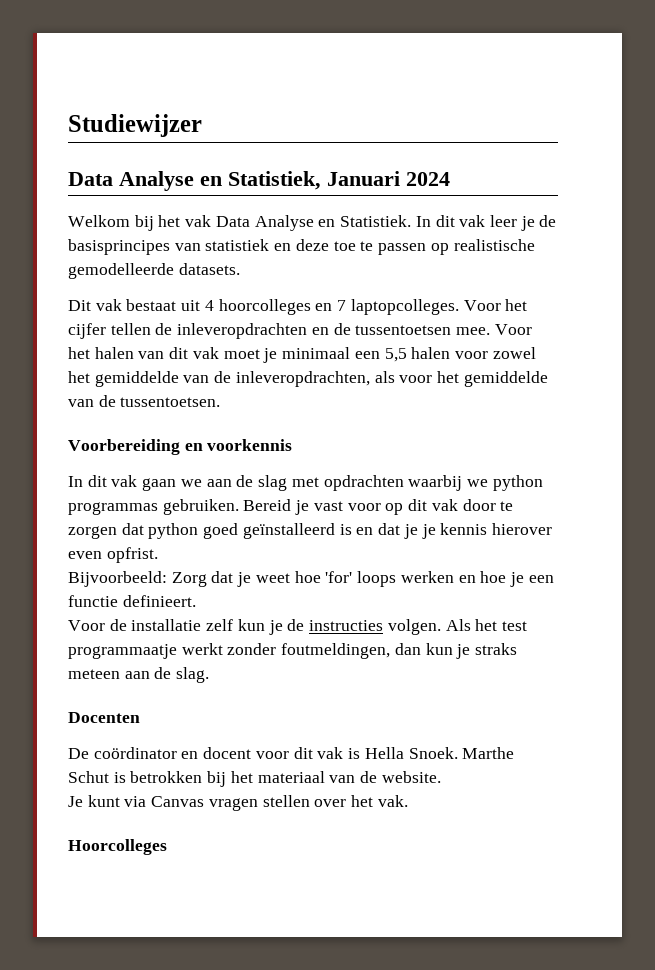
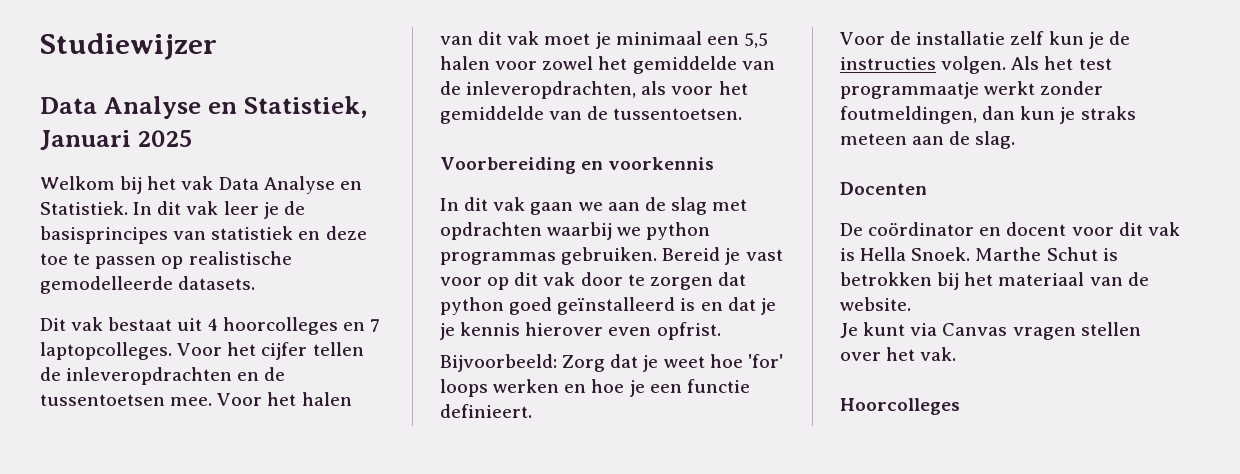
[406,172,450,186] 2024 -> [137,130,192,147] 2025

